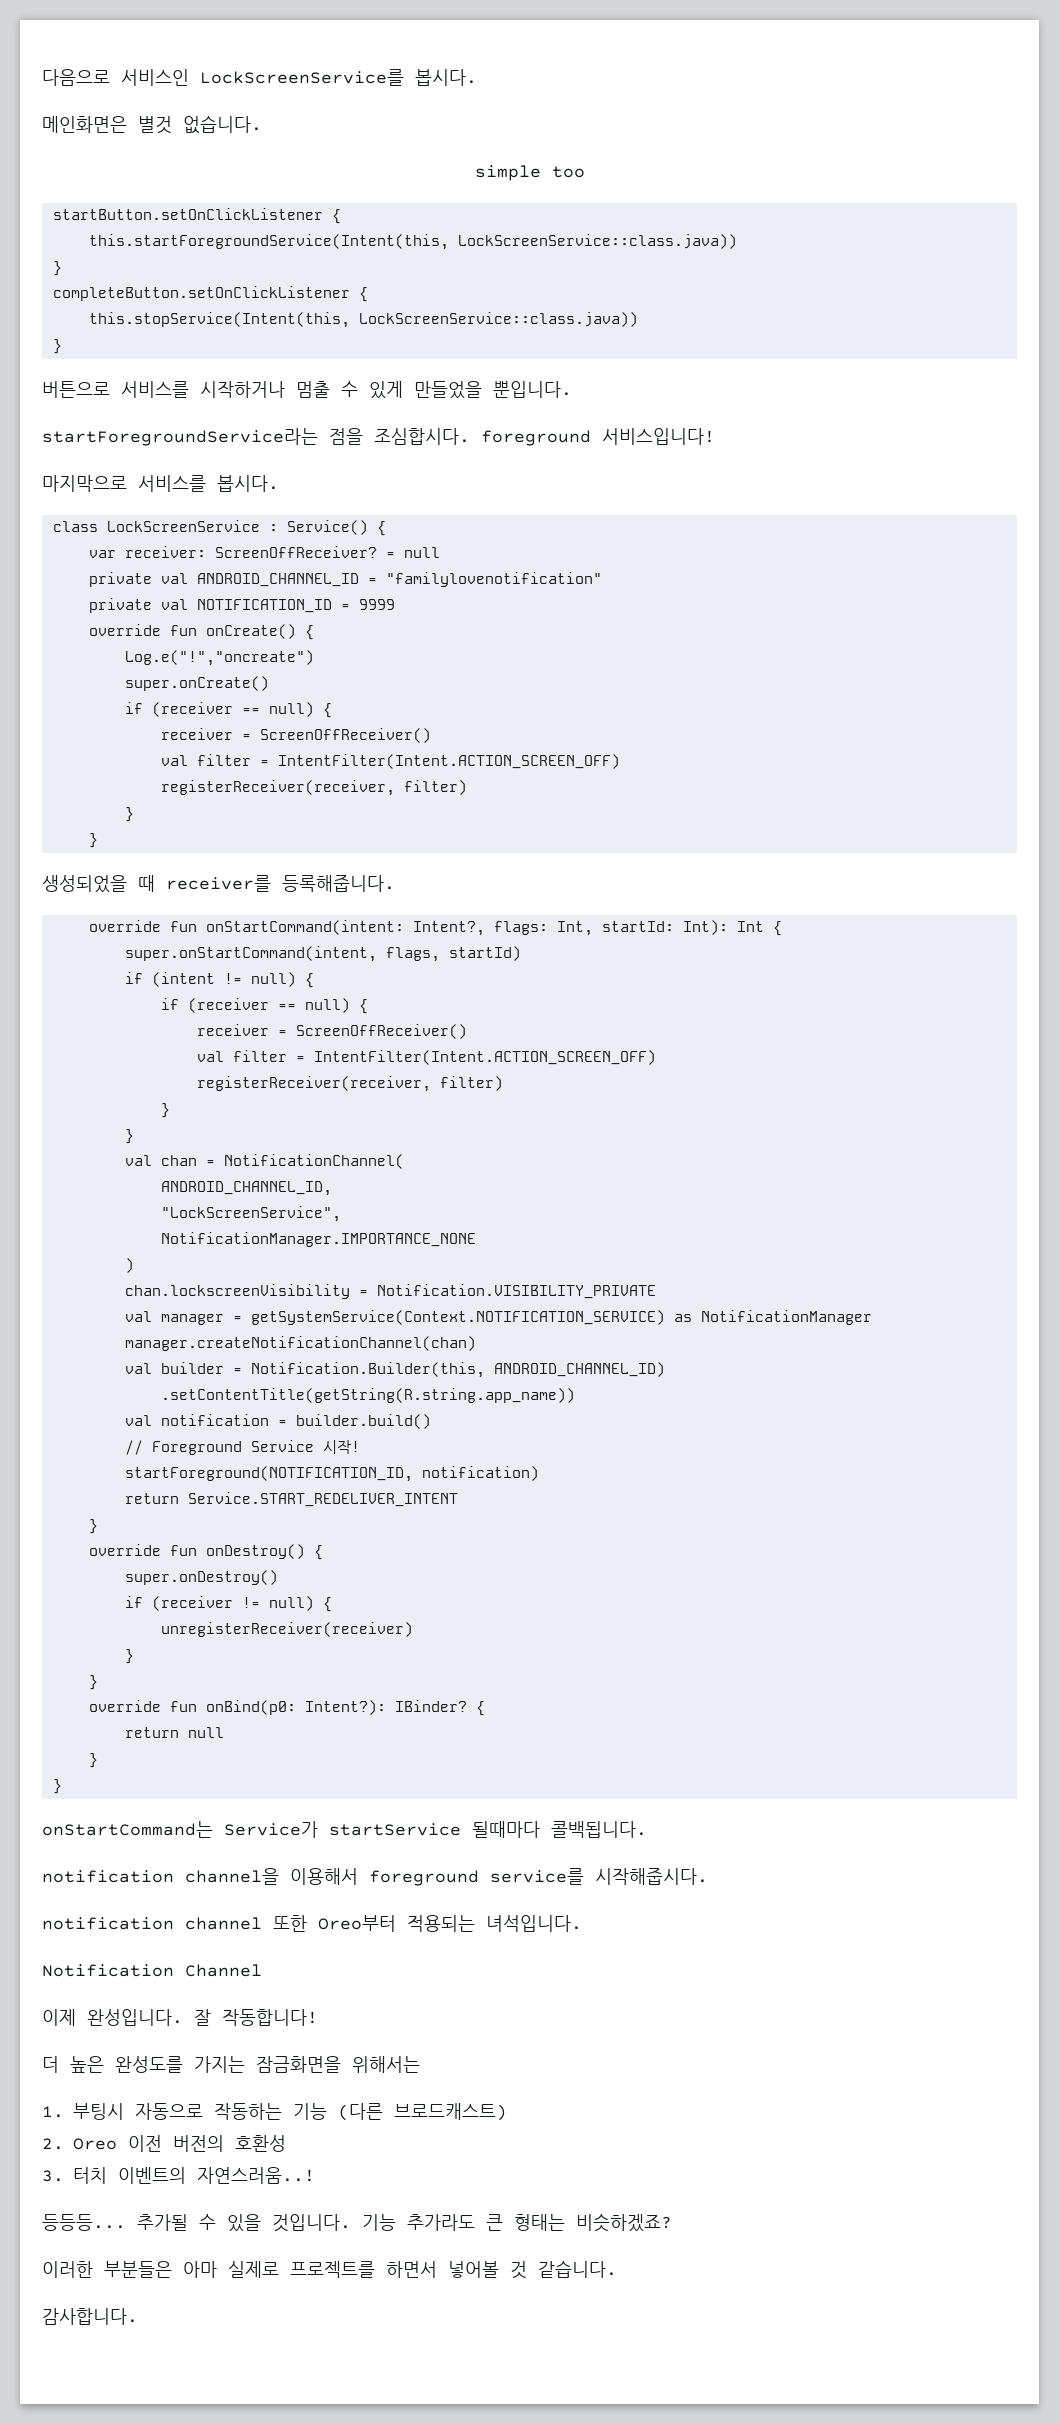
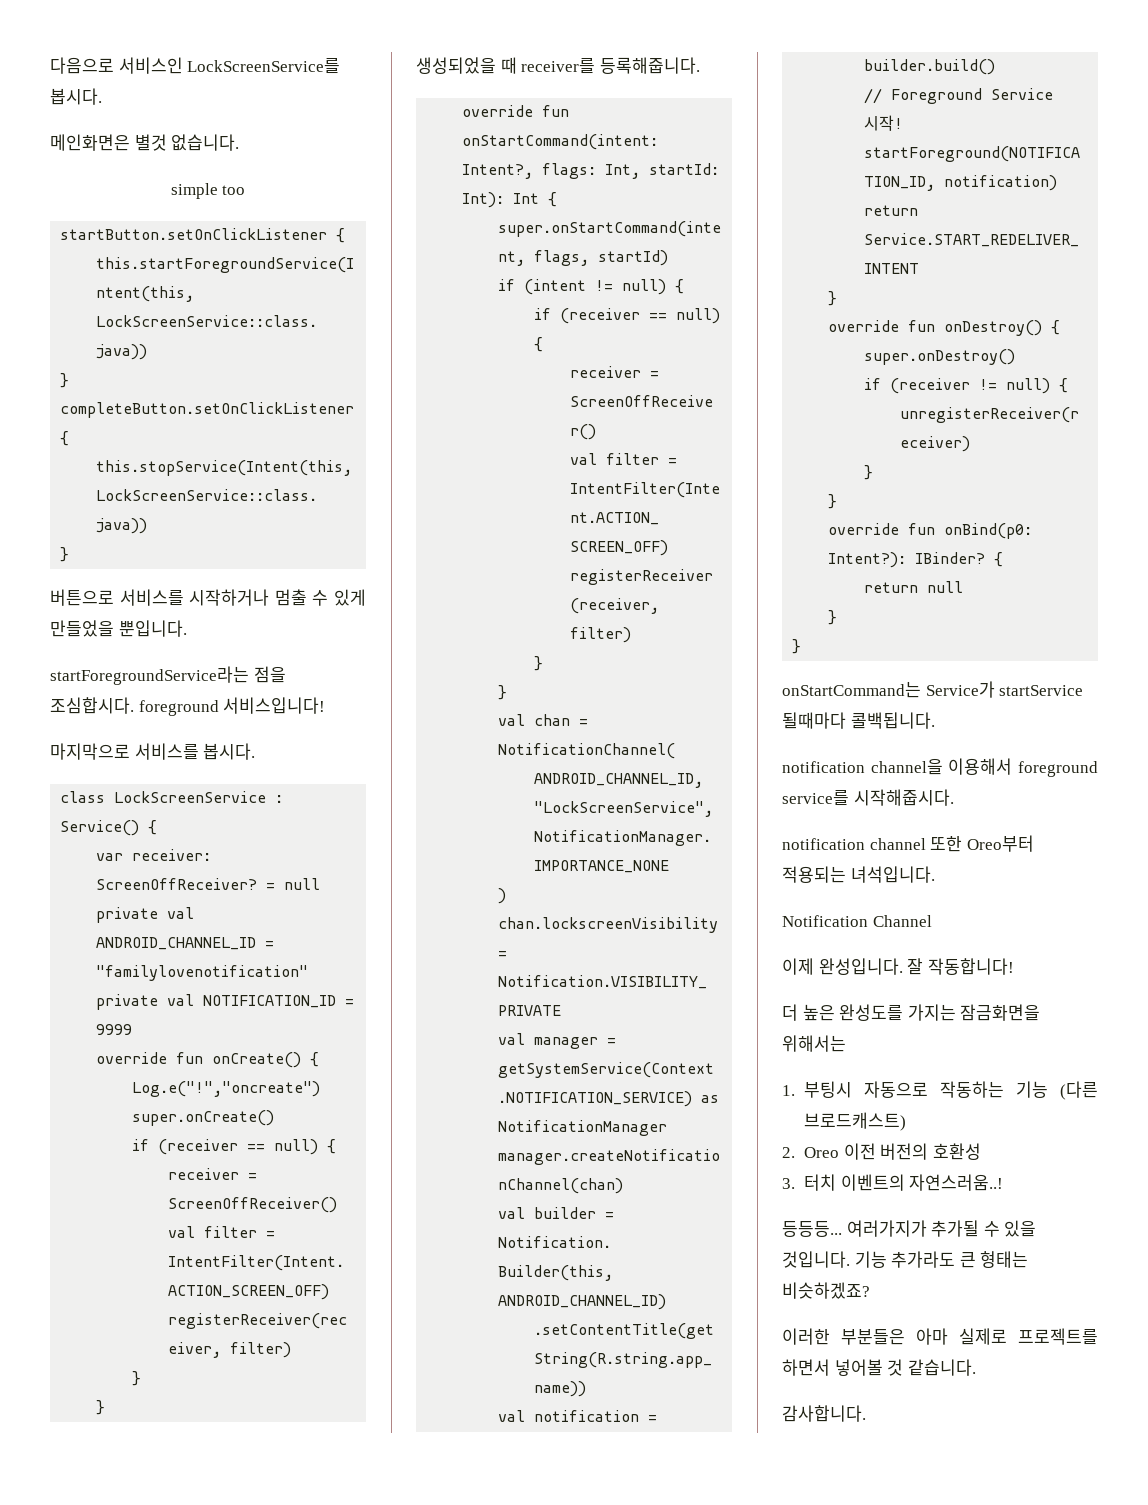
(126, 2222) none -> [846,1220,927,1237] 여러가지가

